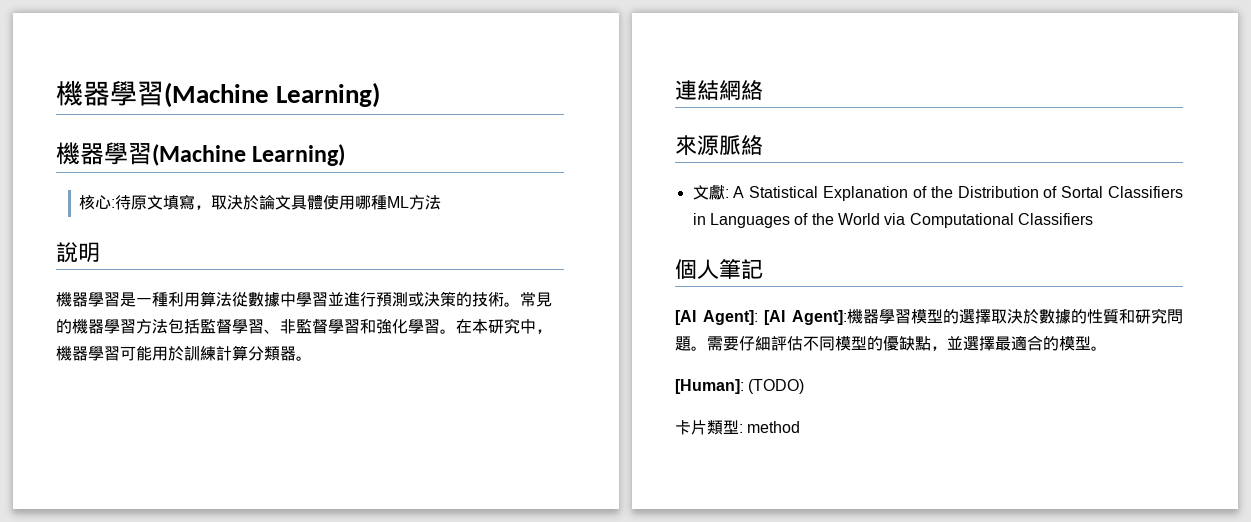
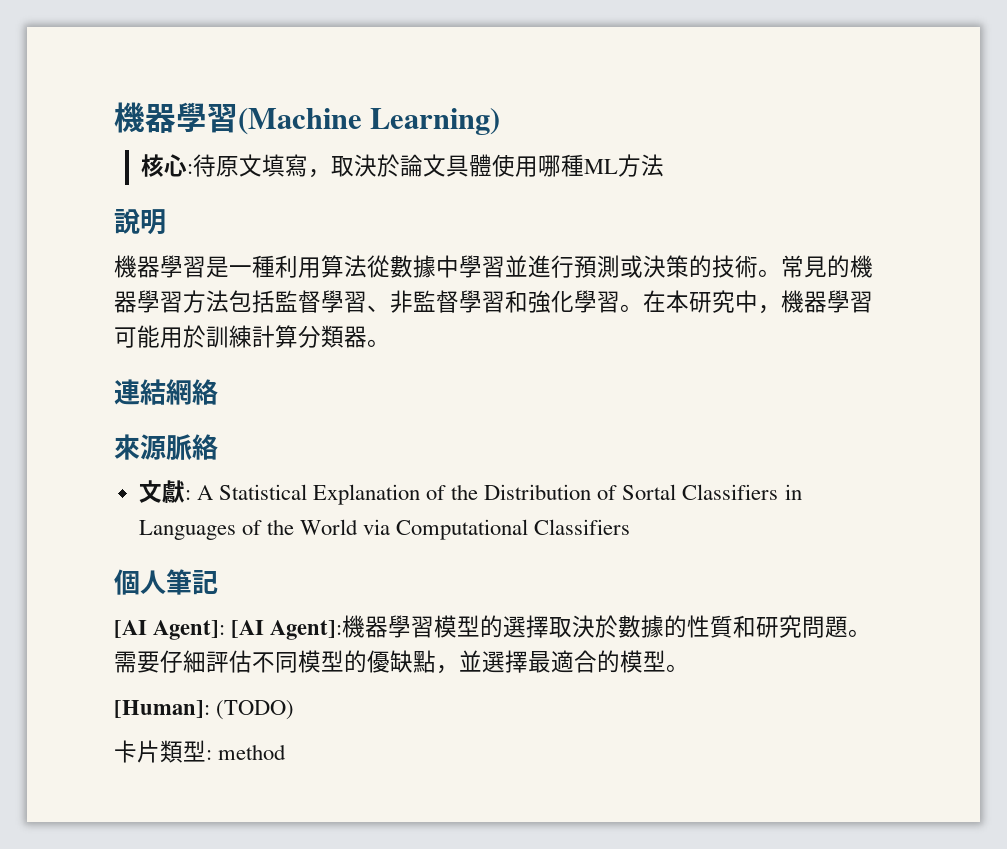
[56,80,381,108] [56,142,346,166] 機器學習(Machine Learning) // 機器學習(Machine Learning) -> [114,102,501,135] 機器學習(Machine Learning)

